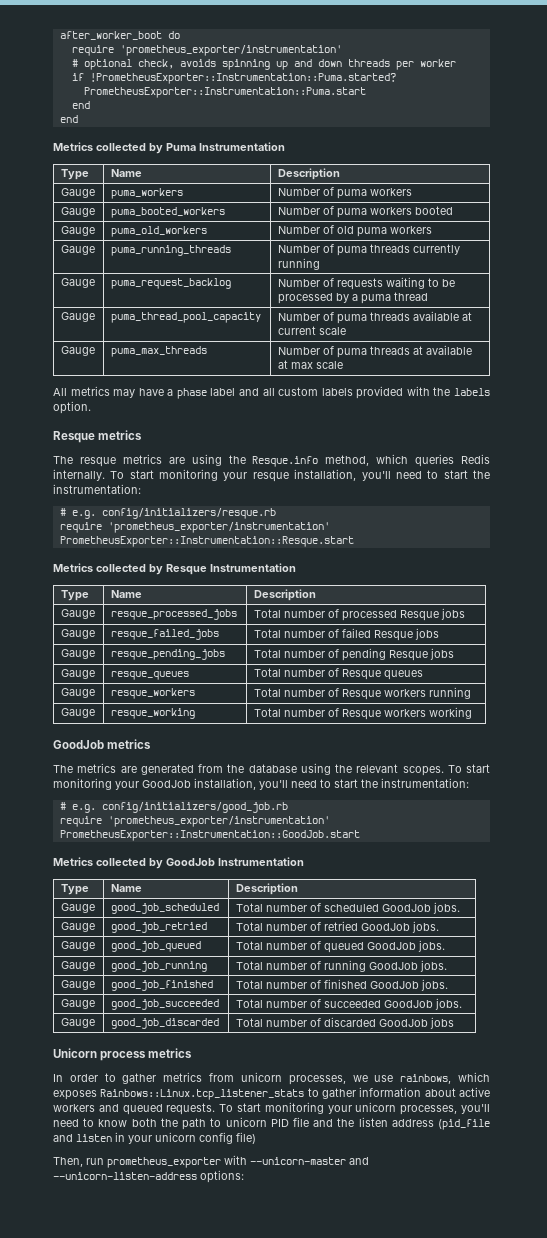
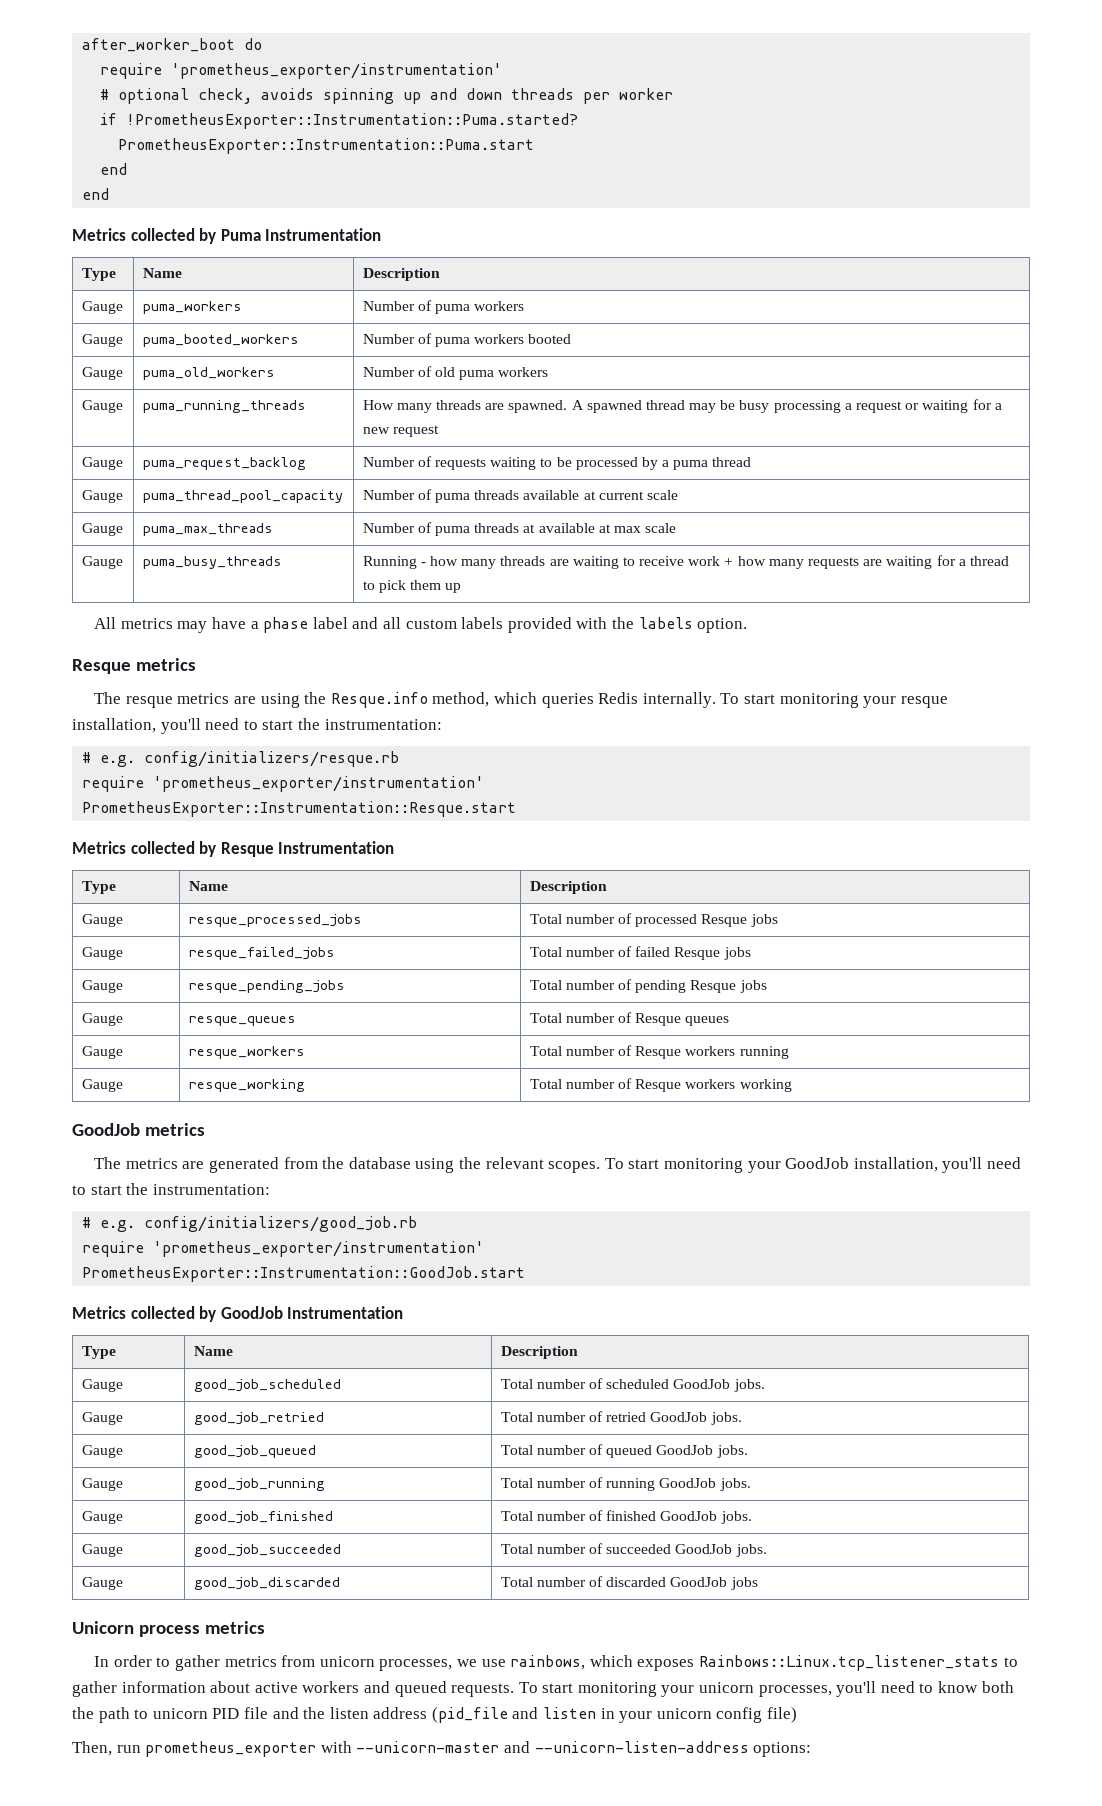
[277,244,460,256] [277,258,320,270] Number of puma threads currently running -> [362,399,1002,413] [362,425,439,437] How many threads are spawned. A spawned thread may be busy processing a request or waiting for a new request
(343, 365) none -> [81,556,123,569] [142,556,282,569] [362,555,1009,569] [362,580,462,593] // Gauge | puma_busy_threads | Running - how many threads are waiting to receive work + how many requests are waiting for a thread to pick them up

